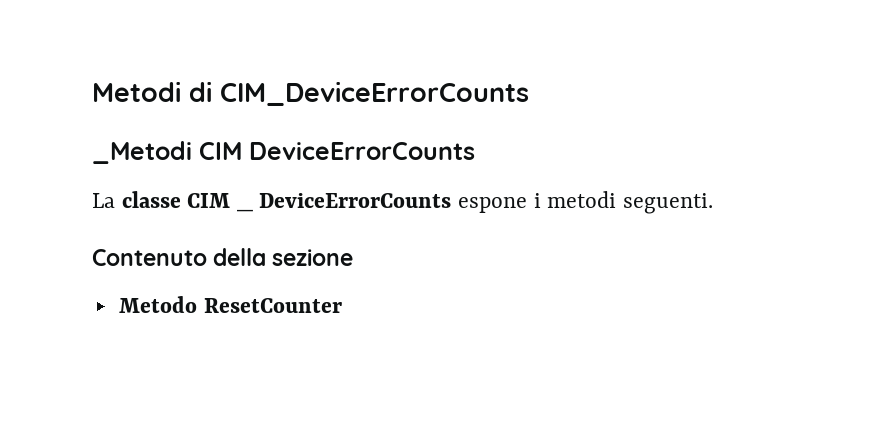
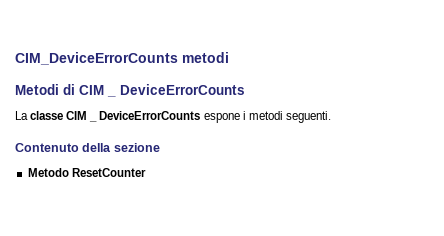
[92,81,529,106] [92,141,242,164] Metodi di CIM_DeviceErrorCounts // _Metodi CIM -> [15,52,229,65] [15,84,104,95] [107,95,116,97] CIM_DeviceErrorCounts metodi // Metodi di CIM _

